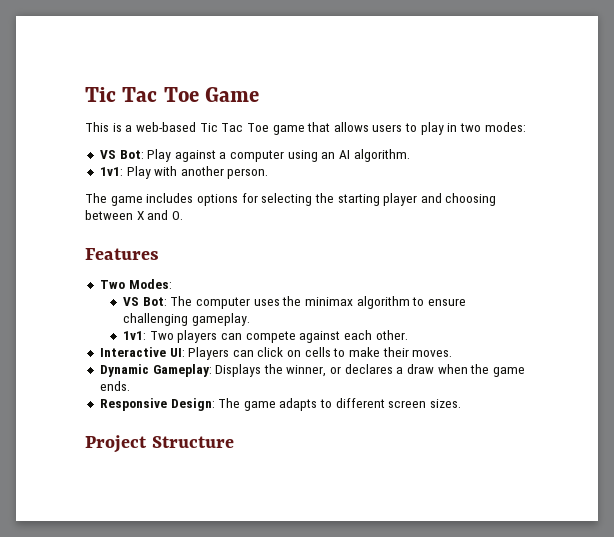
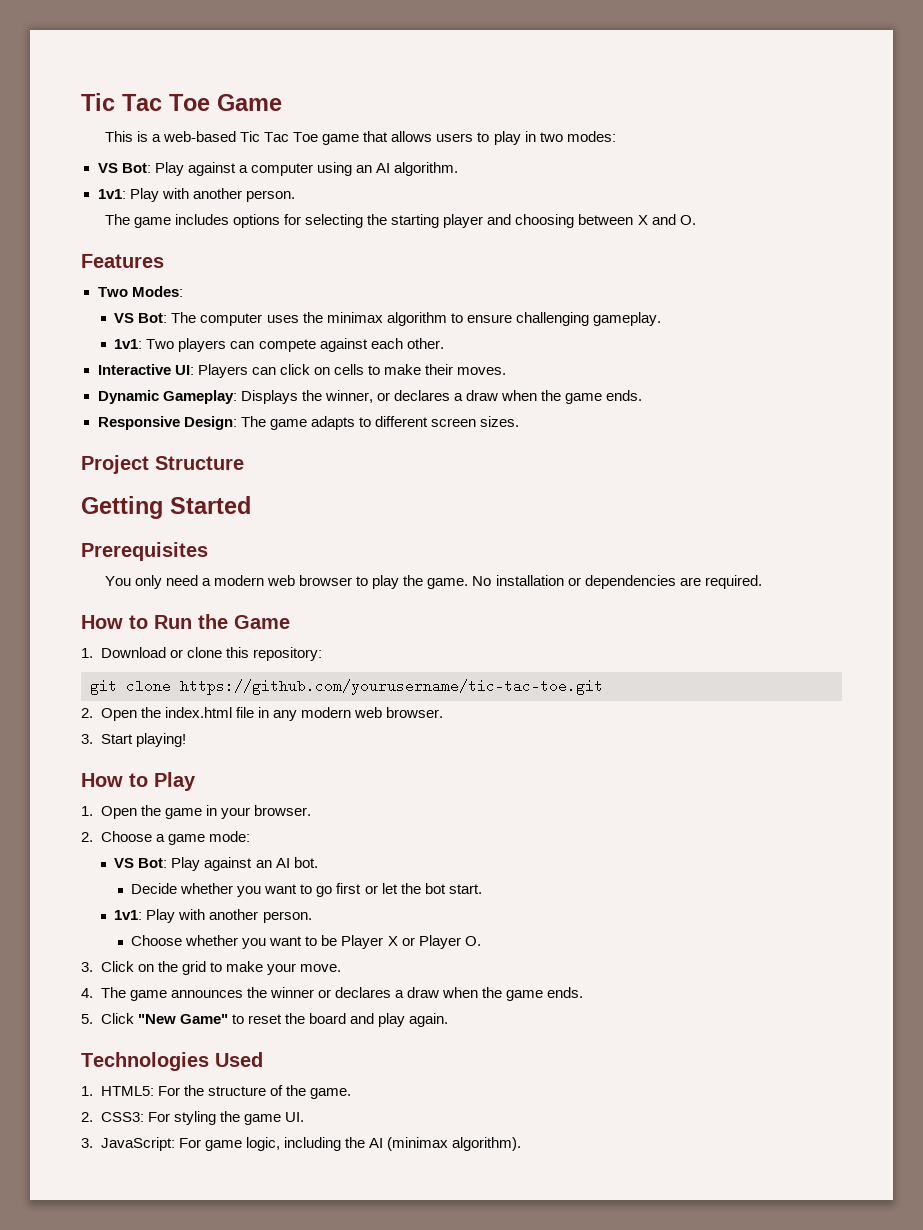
(234, 442) none -> [81,496,251,519] [81,542,208,561] [104,575,762,589] [81,614,290,629] [81,647,322,661] [90,679,603,695] [81,707,443,721] [81,733,186,747] [81,772,196,791] [81,805,311,819] [81,831,250,845] [114,857,318,871] [131,883,482,897] [114,909,312,923] [131,935,481,949] [81,961,341,975] [81,987,584,1001] [81,1013,448,1027] [81,1052,263,1071] [81,1085,351,1099] [81,1111,304,1125] [81,1137,521,1151] // Getting Started // Prerequisites // You only need a modern web browser to play the game. No installation or dependencies are required. // How to Run the Game // 1. Download or clone this repository: // git clone https://github.com/yourusername/tic-tac-toe.git // 2. Open the index.html file in any modern web browser. // 3. Start playing! // How to Play // 1. Open the game in your browser. // 2. Choose a game mode: // VS Bot: Play against an AI bot. // Decide whether you want to go first or let the bot start. // 1v1: Play with another person. // Choose whether you want to be Player X or Player O. // 3. Click on the grid to make your move. // 4. The game announces the winner or declares a draw when the game ends. // 5. Click "New Game" to reset the board and play again. // Technologies Used // 1. HTML5: For the structure of the game. // 2. CSS3: For styling the game UI. // 3. JavaScript: For game logic, including the AI (minimax algorithm).

